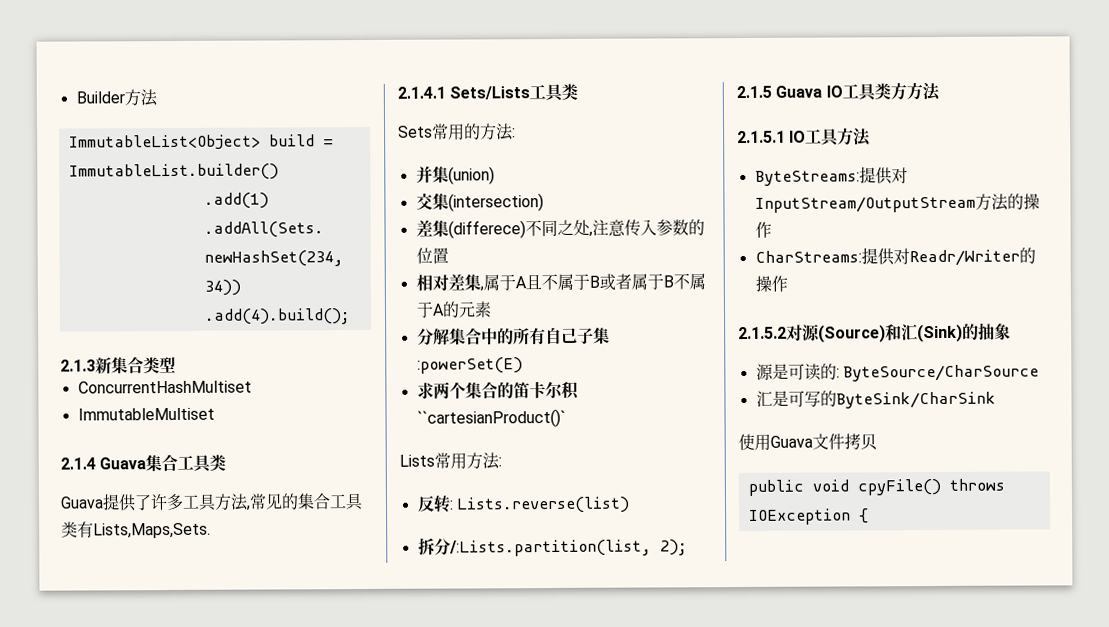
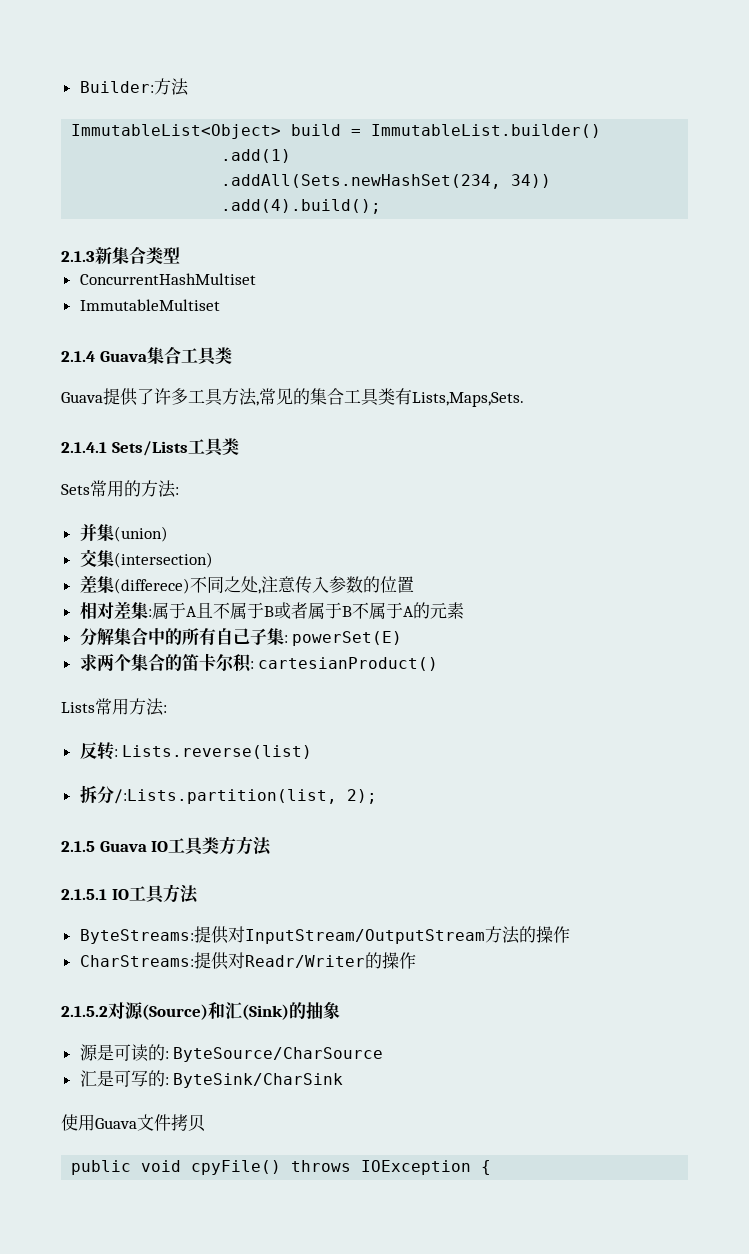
[75,91,125,104] Builder -> [79,81,154,93] Builder:
[478,286,484,292] , -> [147,609,152,617] :
[416,357,523,374] :powerSet(E) -> [283,631,403,646] : powerSet(E)
[416,408,566,428] ``cartesianProduct()` -> [249,657,439,671] : cartesianProduct()
(837, 398) none -> [164,1077,169,1085] :

